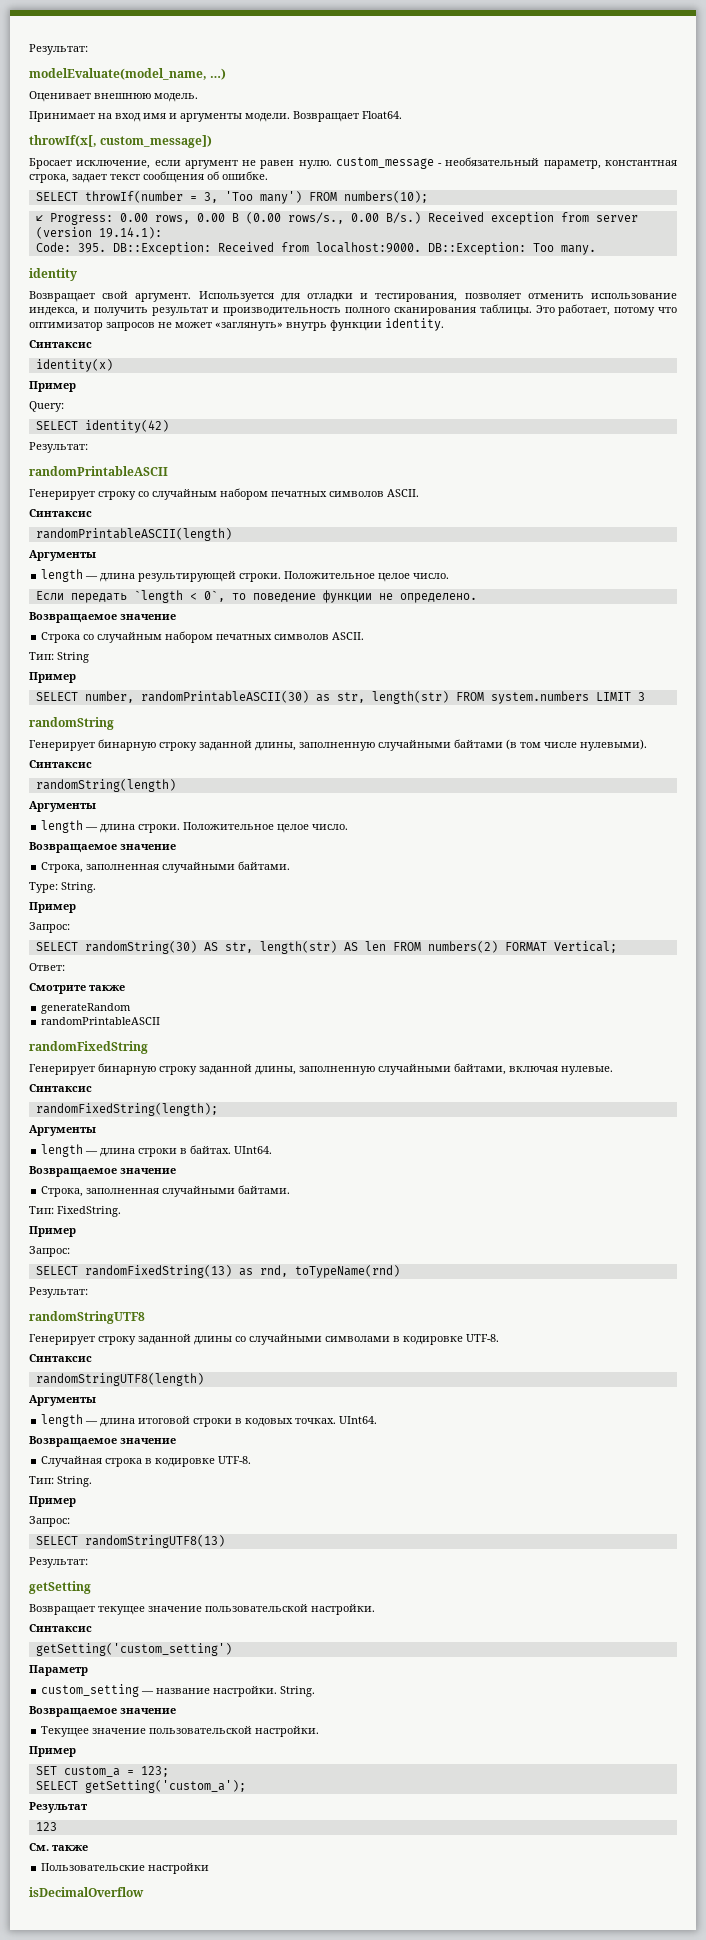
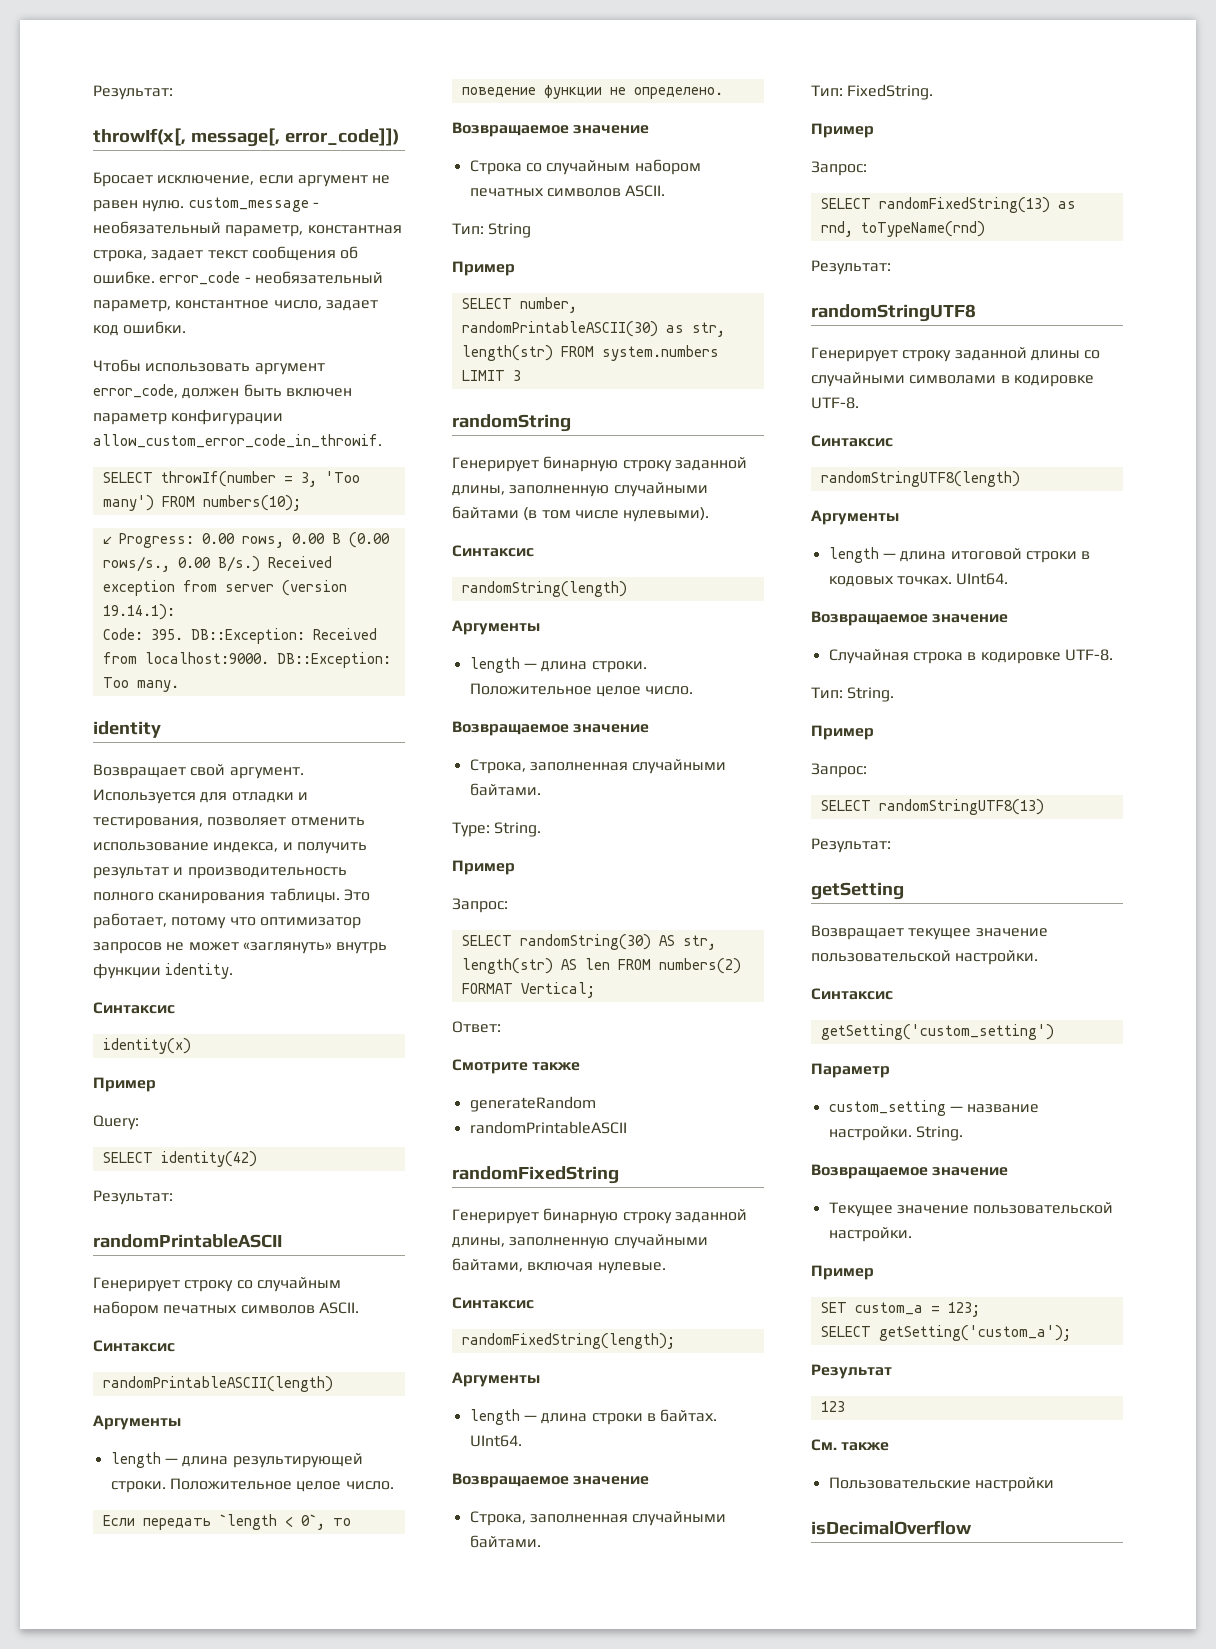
[29,44,88,55] [29,68,227,80] [29,91,198,102] [29,111,402,122] Результат: // modelEvaluate(model_name, …) // Оценивает внешнюю модель. // Принимает на вход имя и аргументы модели. Возвращает Float64. -> [93,85,173,100] Результат:
[100,135,213,148] custom_message]) -> [190,128,399,147] message[, error_code]])
(268, 175) none -> [159,271,383,285] [93,300,378,312] [93,321,187,336] [93,359,325,375] [93,384,352,399] [93,409,284,425] [93,434,382,448] error_code - необязательный параметр, константное число, задает код ошибки. // Чтобы использовать аргумент error_code, должен быть включен параметр конфигурации allow_custom_error_code_in_throwif.

